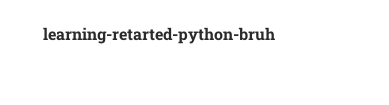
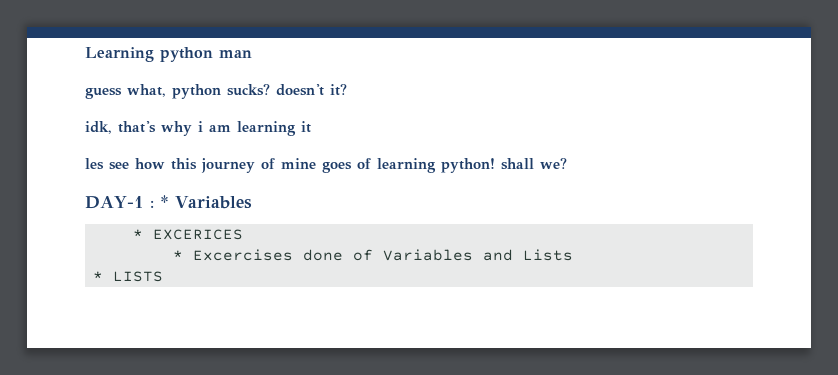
[43,27,275,44] learning-retarted-python-bruh -> [85,47,252,62] [85,84,347,99] [85,121,311,136] [85,158,567,173] [85,195,252,209] [132,229,243,240] [172,249,573,261] [92,271,163,282] Learning python man // guess what, python sucks? doesn't it? // idk, that's why i am learning it // les see how this journey of mine goes of learning python! shall we? // DAY-1 : * Variables // * EXCERICES // * Excercises done of Variables and Lists // * LISTS

